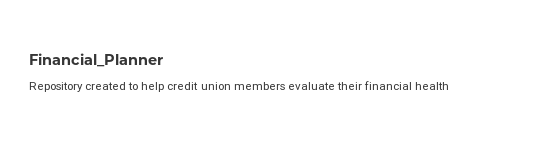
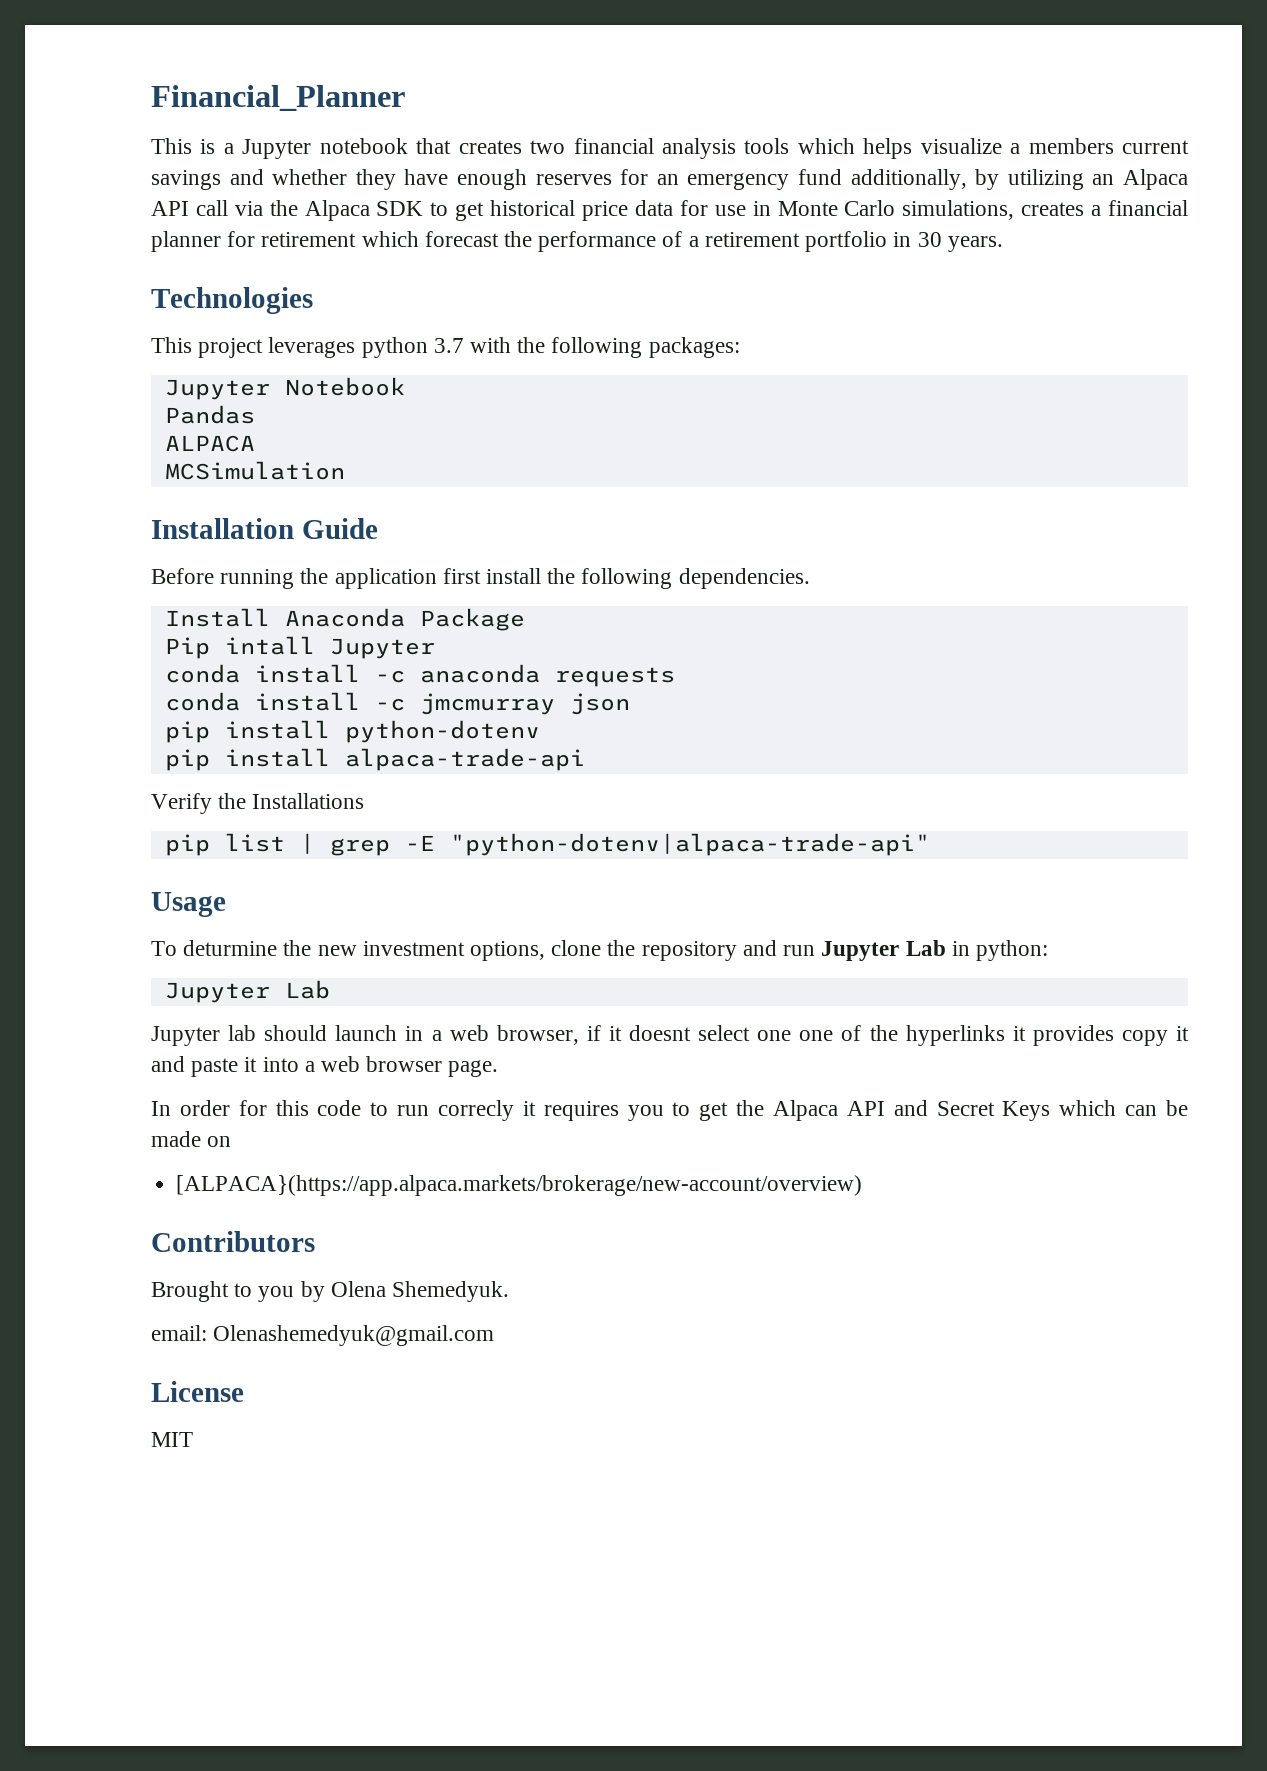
[29,81,450,92] Repository created to help credit union members evaluate their financial health -> [151,138,1189,159] [151,169,1189,190] [151,200,1189,221] [151,231,1003,252] [151,287,313,314] [151,337,740,358] [164,377,405,400] [164,405,255,424] [164,435,255,452] [164,461,345,480] [151,518,378,539] [151,568,810,589] [164,608,525,631] [164,636,435,659] [164,664,675,687] [164,692,630,715] [164,720,540,743] [164,748,585,771] [151,793,365,814] [164,833,930,856] [151,892,226,917] [151,940,1048,961] [164,980,330,1003] [151,1025,1190,1046] [151,1056,499,1077] [151,1100,1189,1121] [151,1131,232,1147] [176,1175,863,1196] [151,1231,315,1252] [151,1281,510,1302] [151,1325,495,1346] [151,1381,244,1402] [151,1432,193,1447] This is a Jupyter notebook that creates two financial analysis tools which helps visualize a members current savings and whether they have enough reserves for an emergency fund additionally, by utilizing an Alpaca API call via the Alpaca SDK to get historical price data for use in Monte Carlo simulations, creates a financial planner for retirement which forecast the performance of a retirement portfolio in 30 years. // Technologies // This project leverages python 3.7 with the following packages: // Jupyter Notebook // Pandas // ALPACA // MCSimulation // Installation Guide // Before running the application first install the following dependencies. // Install Anaconda Package // Pip intall Jupyter // conda install -c anaconda requests // conda install -c jmcmurray json // pip install python-dotenv // pip install alpaca-trade-api // Verify the Installations // pip list | grep -E "python-dotenv|alpaca-trade-api" // Usage // To deturmine the new investment options, clone the repository and run Jupyter Lab in python: // Jupyter Lab // Jupyter lab should launch in a web browser, if it doesnt select one one of the hyperlinks it provides copy it and paste it into a web browser page. // In order for this code to run correcly it requires you to get the Alpaca API and Secret Keys which can be made on // [ALPACA}(https://app.alpaca.markets/brokerage/new-account/overview) // Contributors // Brought to you by Olena Shemedyuk. // email: Olenashemedyuk@gmail.com // License // MIT

